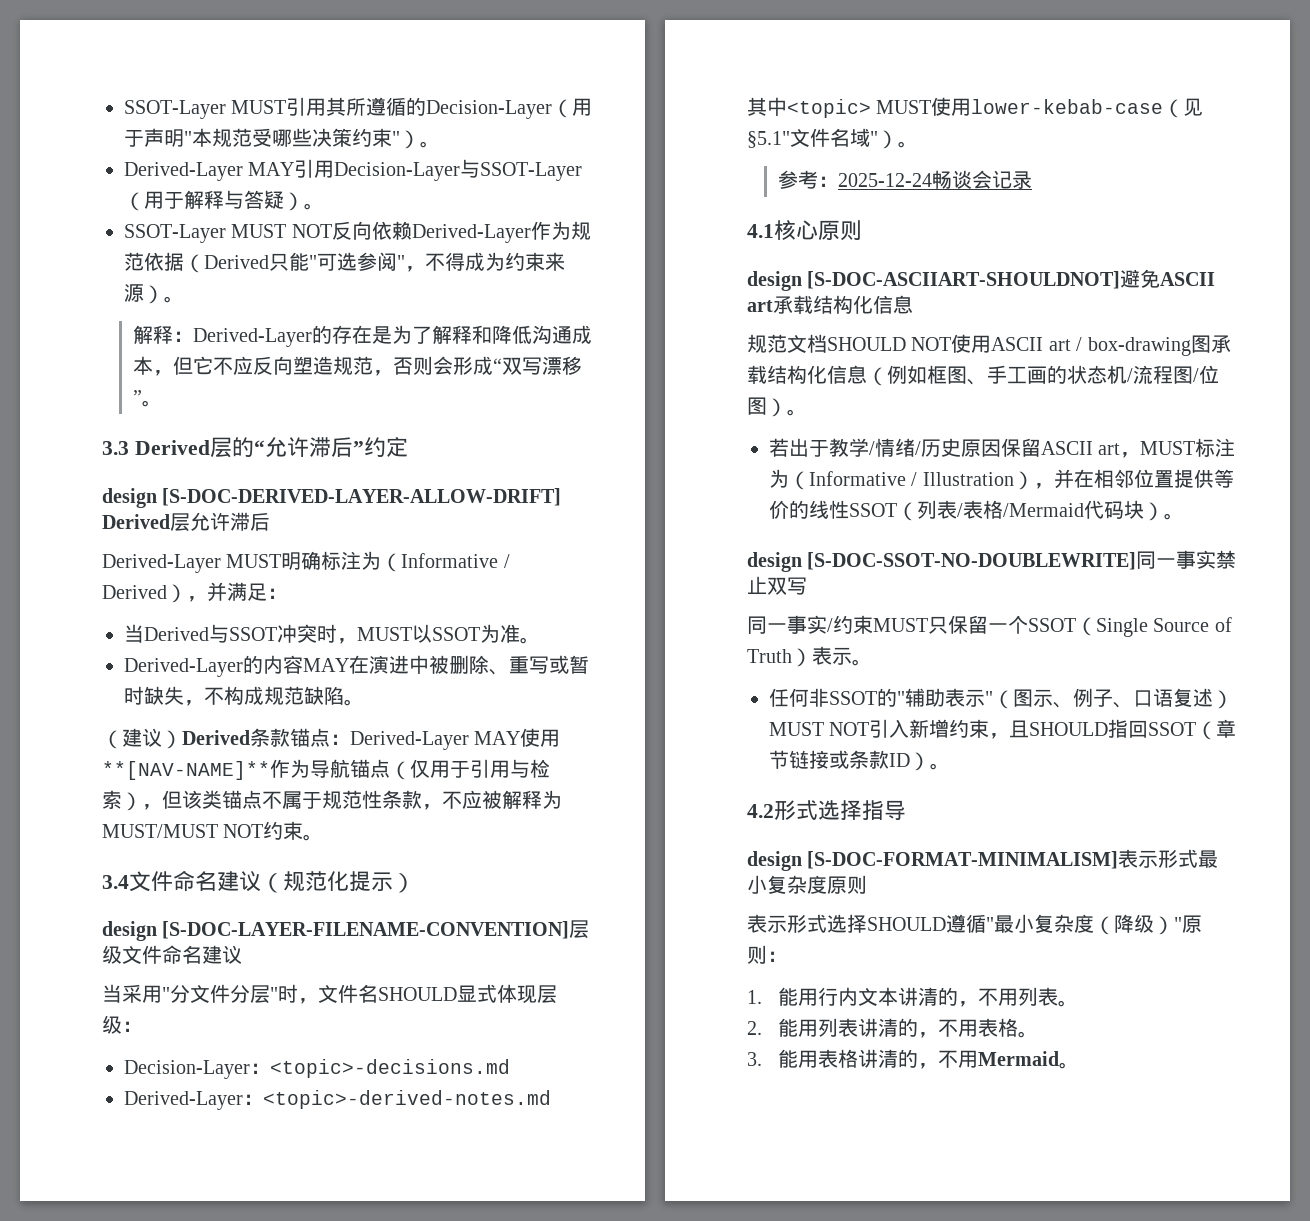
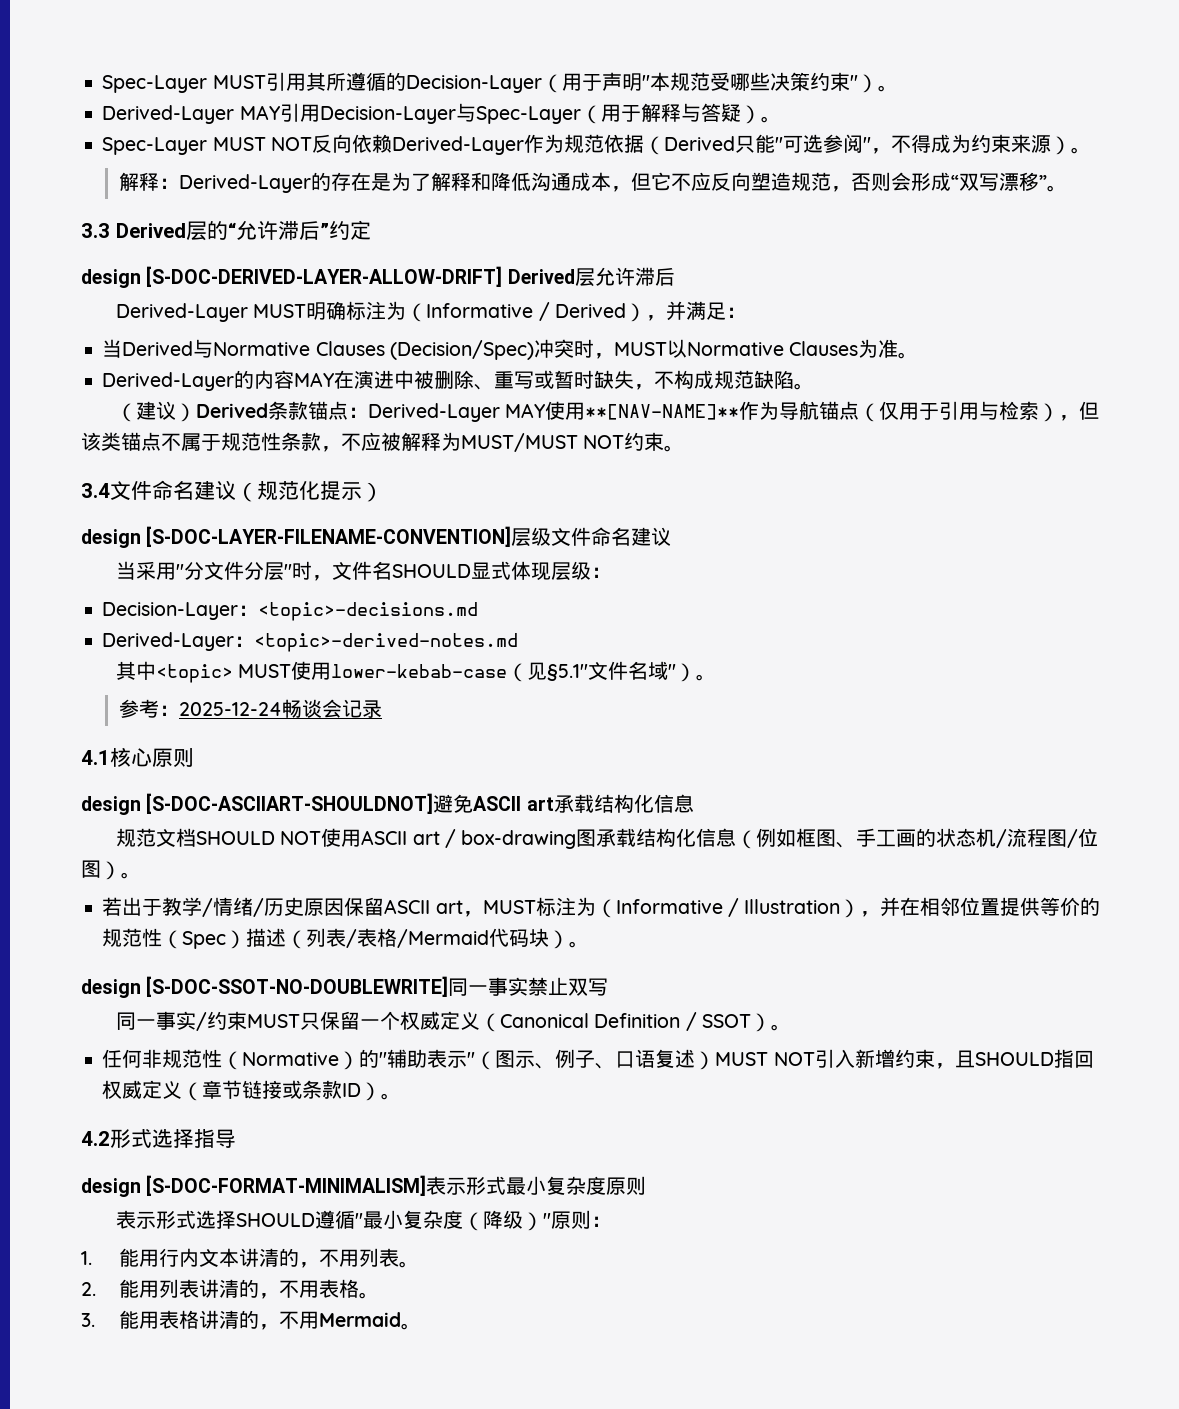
[124,100,226,119] SSOT-Layer -> [102,75,208,93] Spec-Layer
[480,162,583,181] SSOT-Layer -> [475,106,581,124] Spec-Layer
[124,224,226,243] SSOT-Layer -> [102,137,208,155] Spec-Layer
[229,627,277,641] SSOT -> [213,340,534,360] Normative Clauses (Decision/Spec)
[432,627,480,641] SSOT -> [686,341,859,356] Normative Clauses
[809,500,897,519] 线性SSOT -> [102,928,287,949] 规范性（Spec）描述
[1028,617,1232,637] [747,646,852,667] SSOT（Single Source of Truth）表示 -> [400,1011,771,1032] 权威定义（Canonical Definition / SSOT）
[829,691,877,705] SSOT -> [162,1049,360,1070] 规范性（Normative）
[1148,722,1197,736] SSOT -> [102,1080,183,1099] 权威定义

